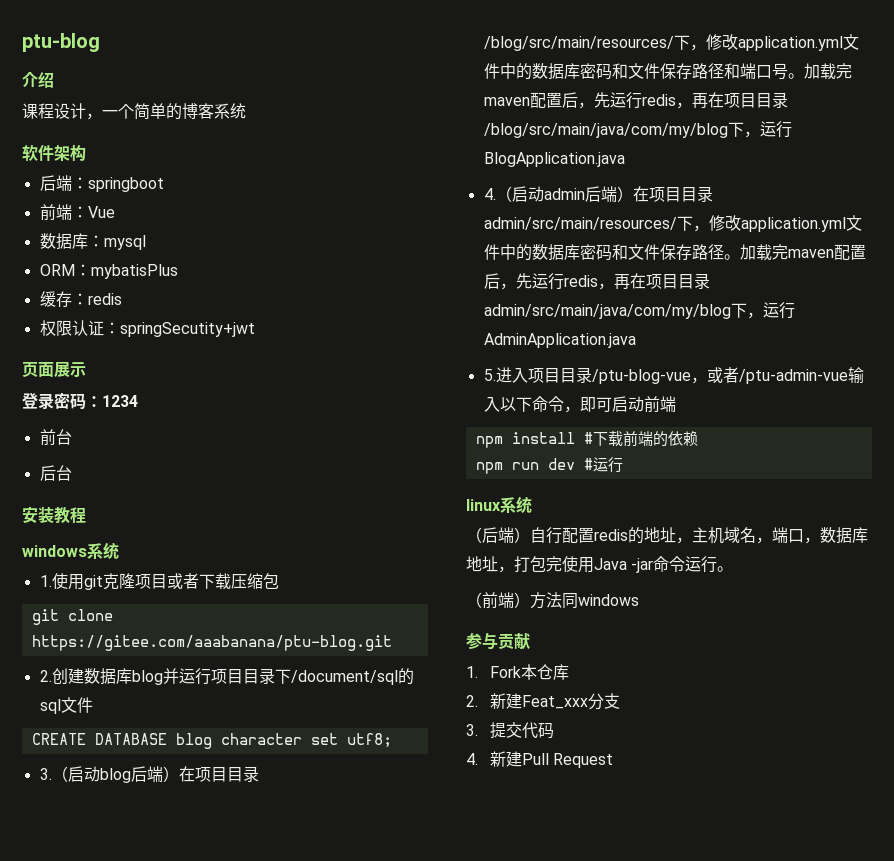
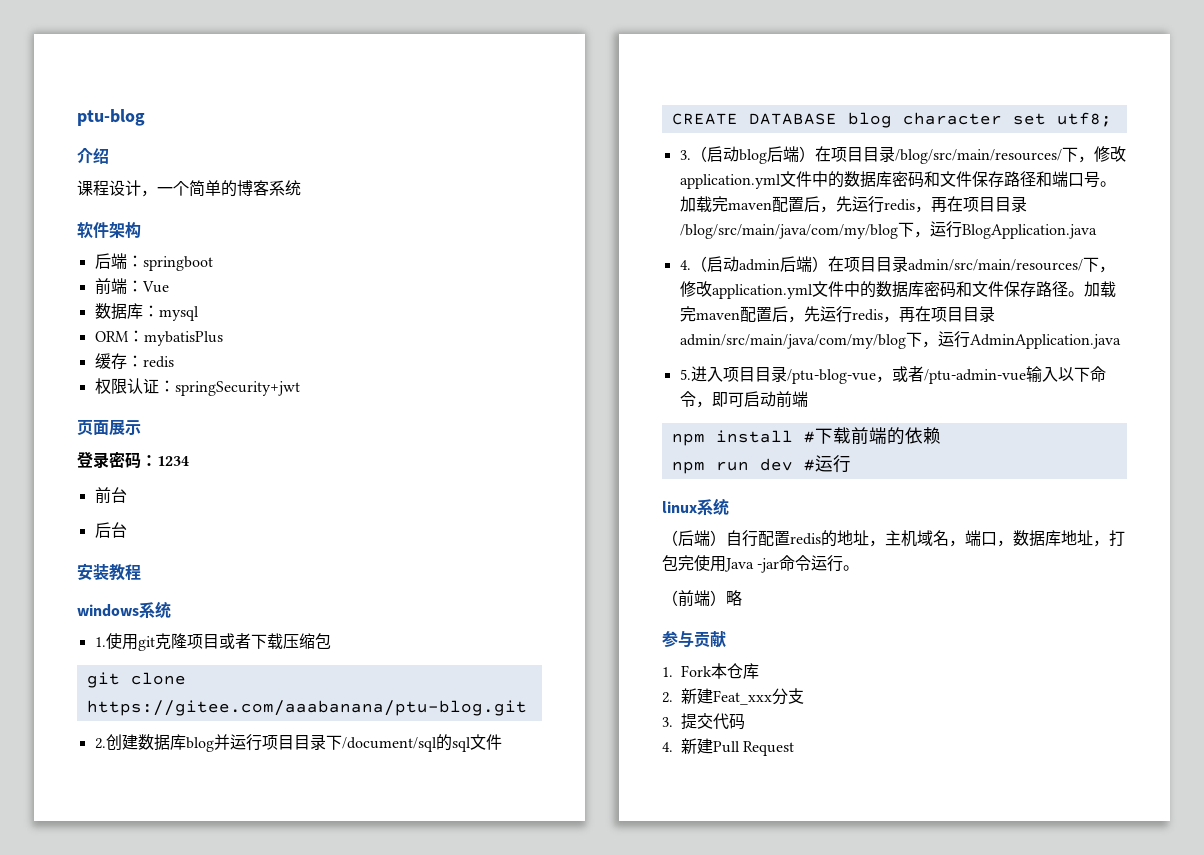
[119,322,255,337] springSecutity+jwt -> [174,381,300,396] springSecurity+jwt
[530,592,639,609] 方法同windows -> [726,590,742,606] 略

